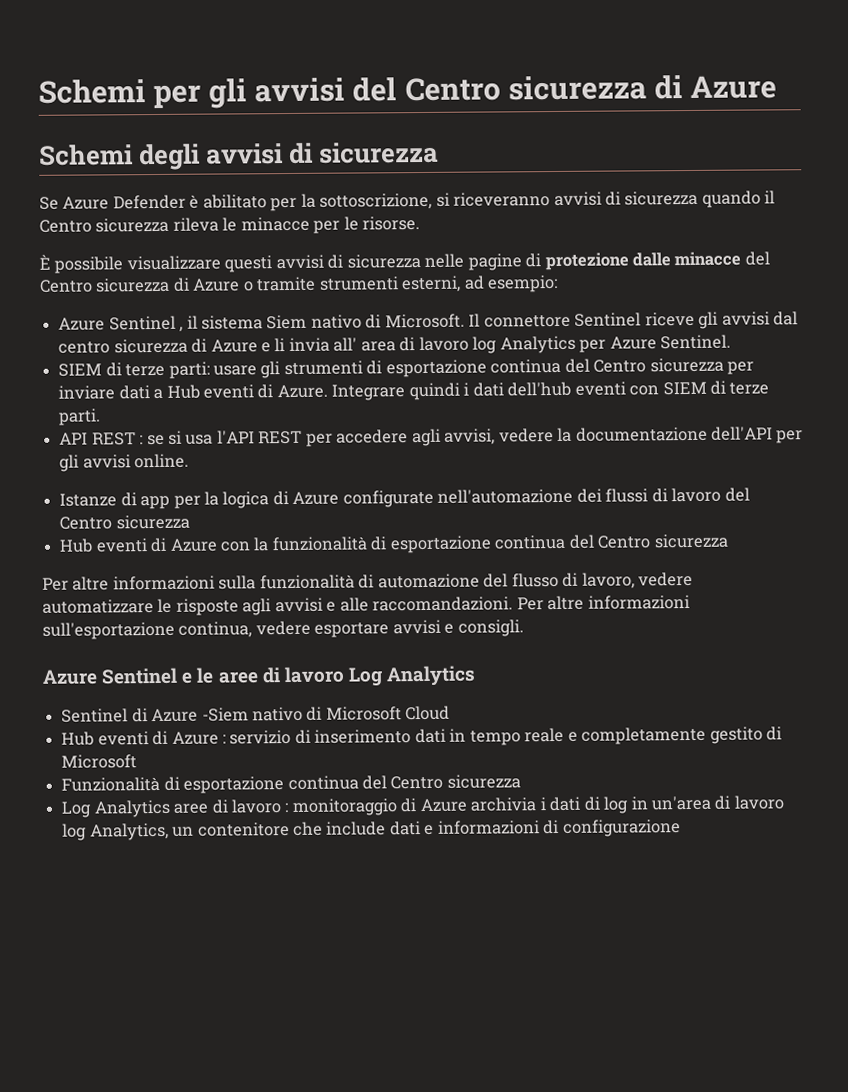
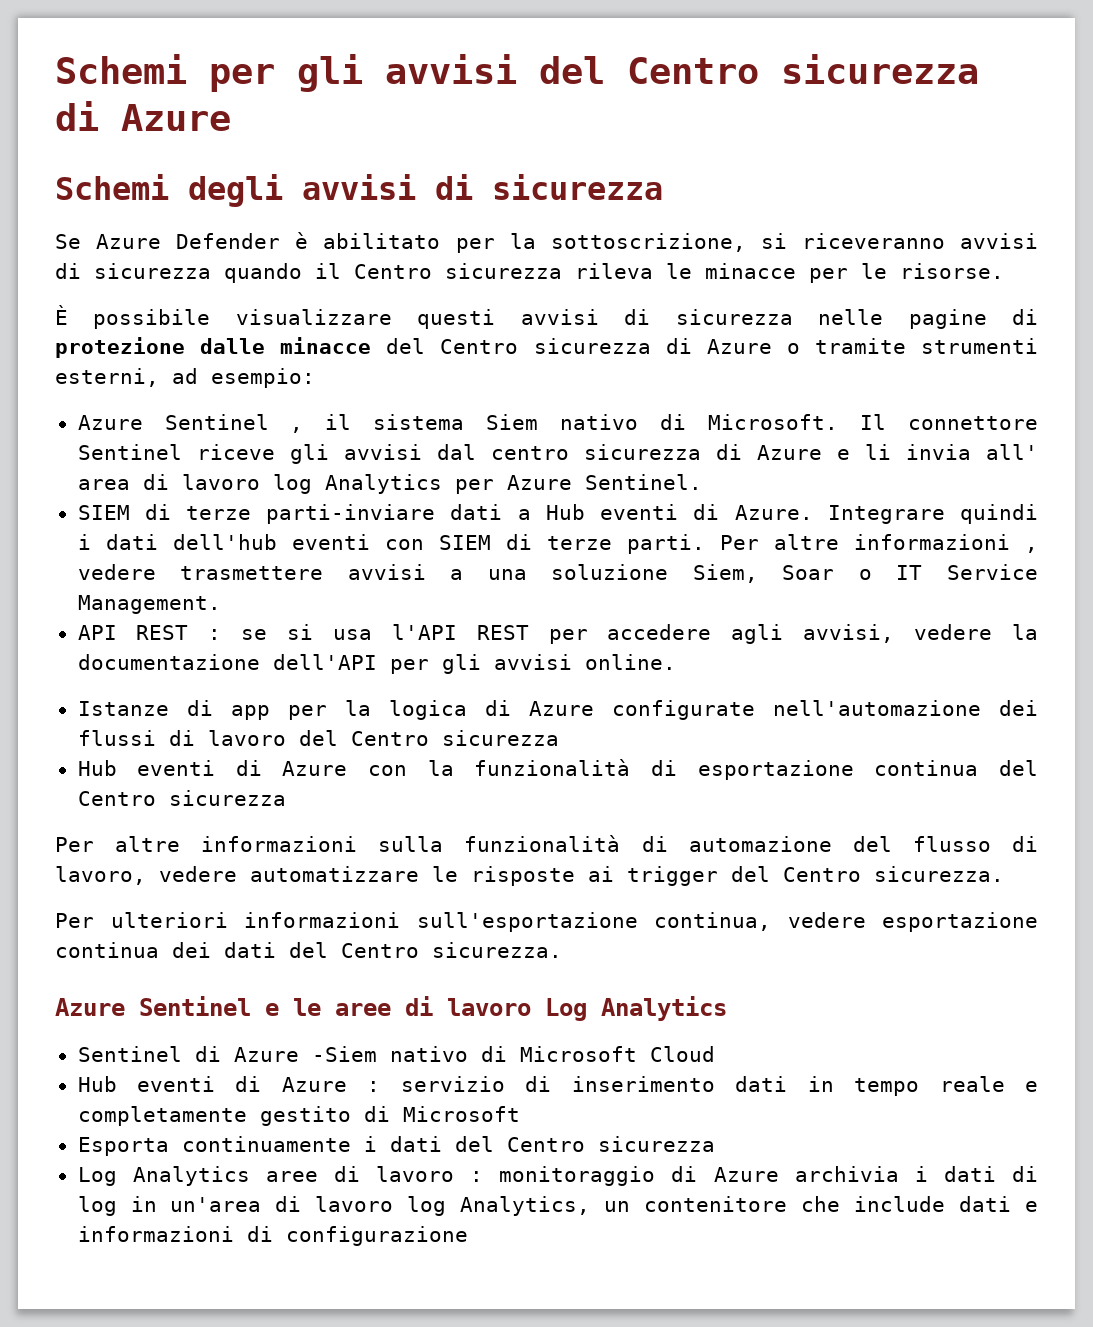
[168,357,755,379] [58,385,116,400] parti: usare gli strumenti di esportazione continua del Centro sicurezza per inviare -> [266,504,436,524] parti-inviare
(102, 417) none -> [719,534,1039,553] [77,564,1038,583] [77,595,221,614] Per altre informazioni , vedere trasmettere avvisi a una soluzione Siem, Soar o IT Service Management.
[242,595,690,616] [42,619,524,640] agli avvisi e alle raccomandazioni. Per altre informazioni sull'esportazione continua, vedere esportare avvisi e consigli. -> [588,866,1004,886] [55,912,1038,932] [55,942,562,958] ai trigger del Centro sicurezza. // Per ulteriori informazioni sull'esportazione continua, vedere esportazione continua dei dati del Centro sicurezza.
[61,775,359,794] Funzionalità di esportazione continua -> [77,1136,442,1156] Esporta continuamente i dati

